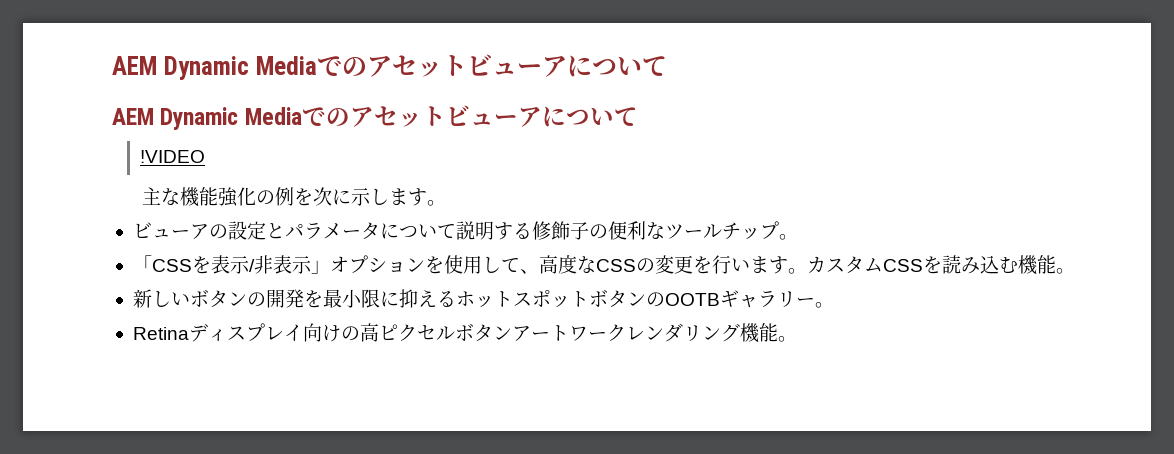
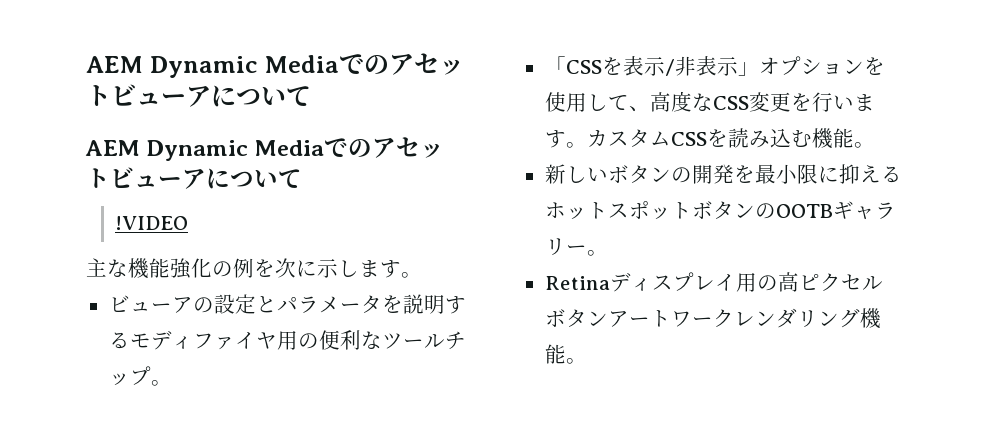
[379,221,589,240] について説明する修飾子 -> [381,294,466,314] [108,330,298,350] を説明するモディファイヤ用
[635,258,655,273] の -> (749, 103) none
[302,323,341,342] 向け -> [735,273,757,292] 用

